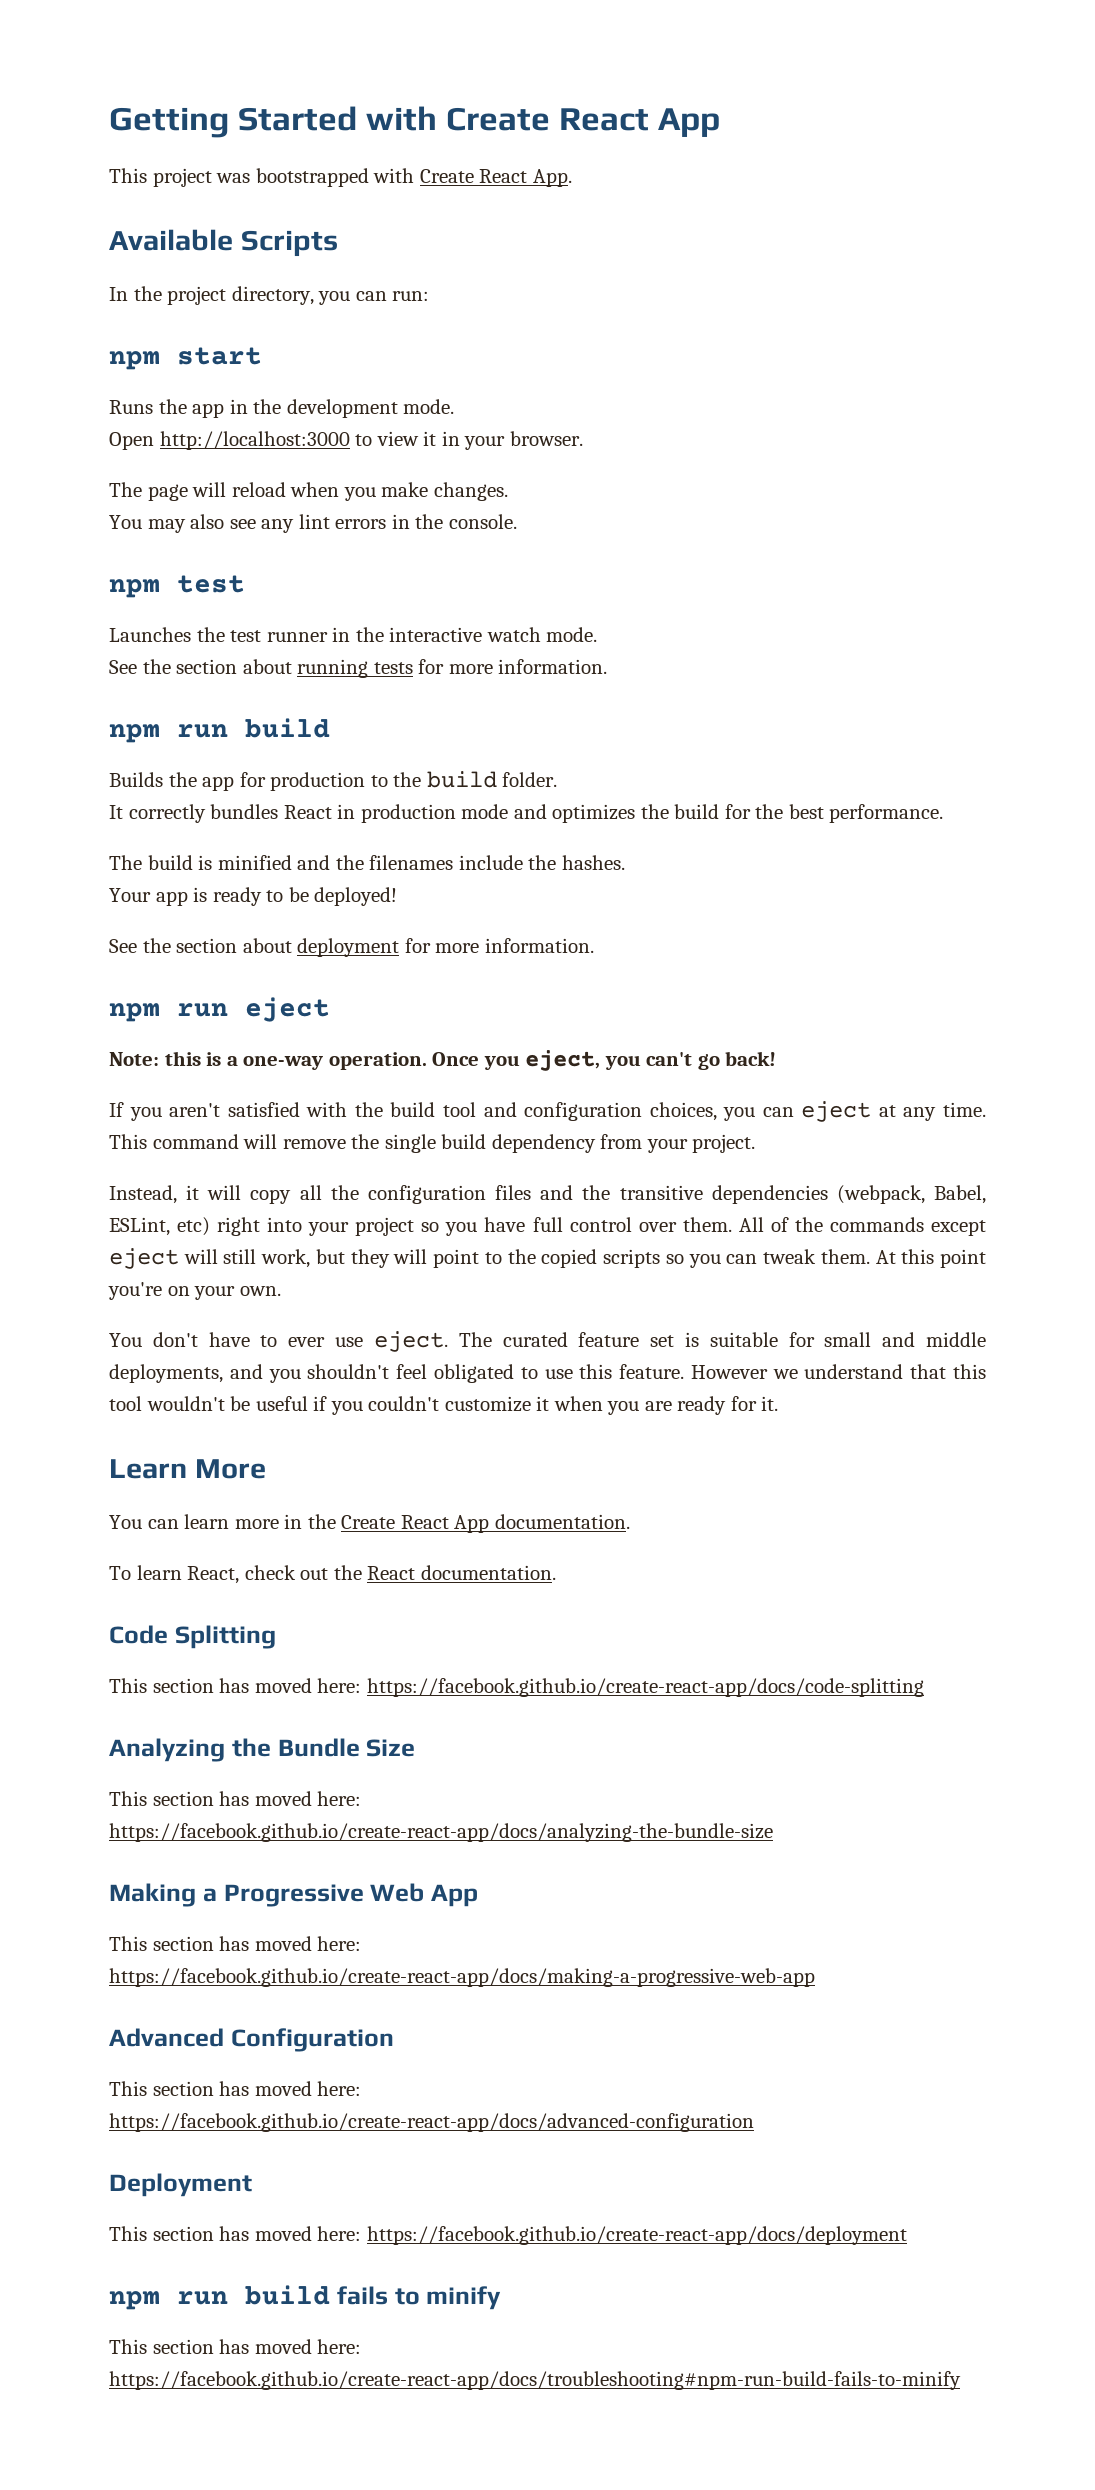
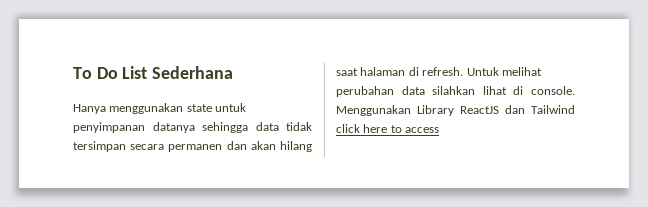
[109,106,721,138] [109,168,572,187] [109,229,338,257] [109,286,430,305] [109,347,262,370] [109,399,455,418] [109,431,583,450] [109,482,508,501] [109,514,517,533] [109,575,245,598] [109,627,598,642] [109,659,608,678] [109,718,330,743] [109,771,558,791] [109,804,944,823] [109,855,625,870] [109,887,398,906] [109,938,594,957] [109,997,330,1022] [109,1050,777,1071] [109,1101,986,1122] [109,1134,756,1153] [109,1185,987,1204] [109,1217,987,1236] [109,1248,986,1269] [108,1282,281,1300] [109,1331,986,1352] [109,1364,987,1383] [109,1396,779,1415] [109,1459,266,1479] [109,1514,630,1533] [109,1565,556,1584] [109,1625,276,1649] [109,1678,924,1697] [109,1738,416,1762] [109,1791,362,1806] [109,1823,773,1842] [109,1883,478,1907] [109,1936,362,1951] [109,1968,815,1987] [109,2028,394,2052] [109,2081,362,2096] [109,2113,754,2132] [109,2173,252,2197] [109,2226,907,2245] [109,2285,502,2310] [109,2339,362,2354] [109,2371,961,2390] Getting Started with Create React App // This project was bootstrapped with Create React App. // Available Scripts // In the project directory, you can run: // npm start // Runs the app in the development mode. // Open http://localhost:3000 to view it in your browser. // The page will reload when you make changes. // You may also see any lint errors in the console. // npm test // Launches the test runner in the interactive watch mode. // See the section about running tests for more information. // npm run build // Builds the app for production to the build folder. // It correctly bundles React in production mode and optimizes the build for the best performance. // The build is minified and the filenames include the hashes. // Your app is ready to be deployed! // See the section about deployment for more information. // npm run eject // Note: this is a one-way operation. Once you eject, you can't go back! // If you aren't satisfied with the build tool and configuration choices, you can eject at any time. This command will remove the single build dependency from your project. // Instead, it will copy all the configuration files and the transitive dependencies (webpack, Babel, ESLint, etc) right into your project so you have full control over them. All of the commands except eject will still work, but they will point to the copied scripts so you can tweak them. At this point you're on your own. // You don't have to ever use eject. The curated feature set is suitable for small and middle deployments, and you shouldn't feel obligated to use this feature. However we understand that this tool wouldn't be useful if you couldn't customize it when you are ready for it. // Learn More // You can learn more in the Create React App documentation. // To learn React, check out the React documentation. // Code Splitting // This section has moved here: https://facebook.github.io/create-react-app/docs/code-splitting // Analyzing the Bundle Size // This section has moved here: https://facebook.github.io/create-react-app/docs/analyzing-the-bundle-size // Making a Progressive Web App // This section has moved here: https://facebook.github.io/create-react-app/docs/making-a-progressive-web-app // Advanced Configuration // This section has moved here: https://facebook.github.io/create-react-app/docs/advanced-configuration // Deployment // This section has moved here: https://facebook.github.io/create-react-app/docs/deployment // npm run build fails to minify // This section has moved here: https://facebook.github.io/create-react-app/docs/troubleshooting#npm-run-build-fails-to-minify -> [73,66,234,79] [73,103,247,114] [73,122,312,133] [73,141,312,152] [336,67,542,76] [336,86,575,97] [336,105,575,116] [336,124,440,133] To Do List Sederhana // Hanya menggunakan state untuk penyimpanan datanya sehingga data tidak tersimpan secara permanen dan akan hilang saat halaman di refresh. Untuk melihat perubahan data silahkan lihat di console. Menggunakan Library ReactJS dan Tailwind click here to access

